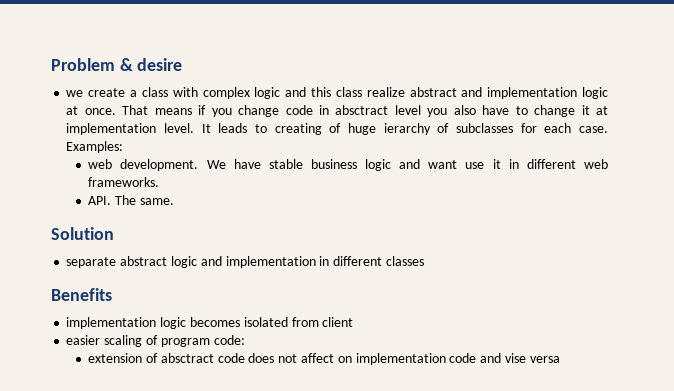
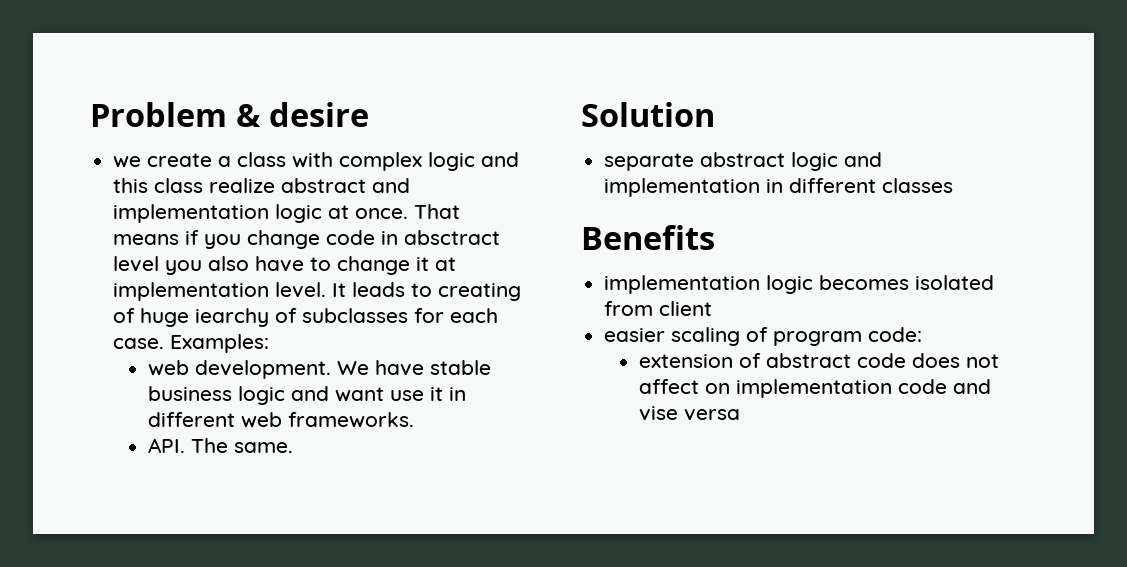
[383,123,431,135] ierarchy -> [195,308,270,327] iearchy
[160,353,214,363] absctract -> [765,353,851,368] abstract

